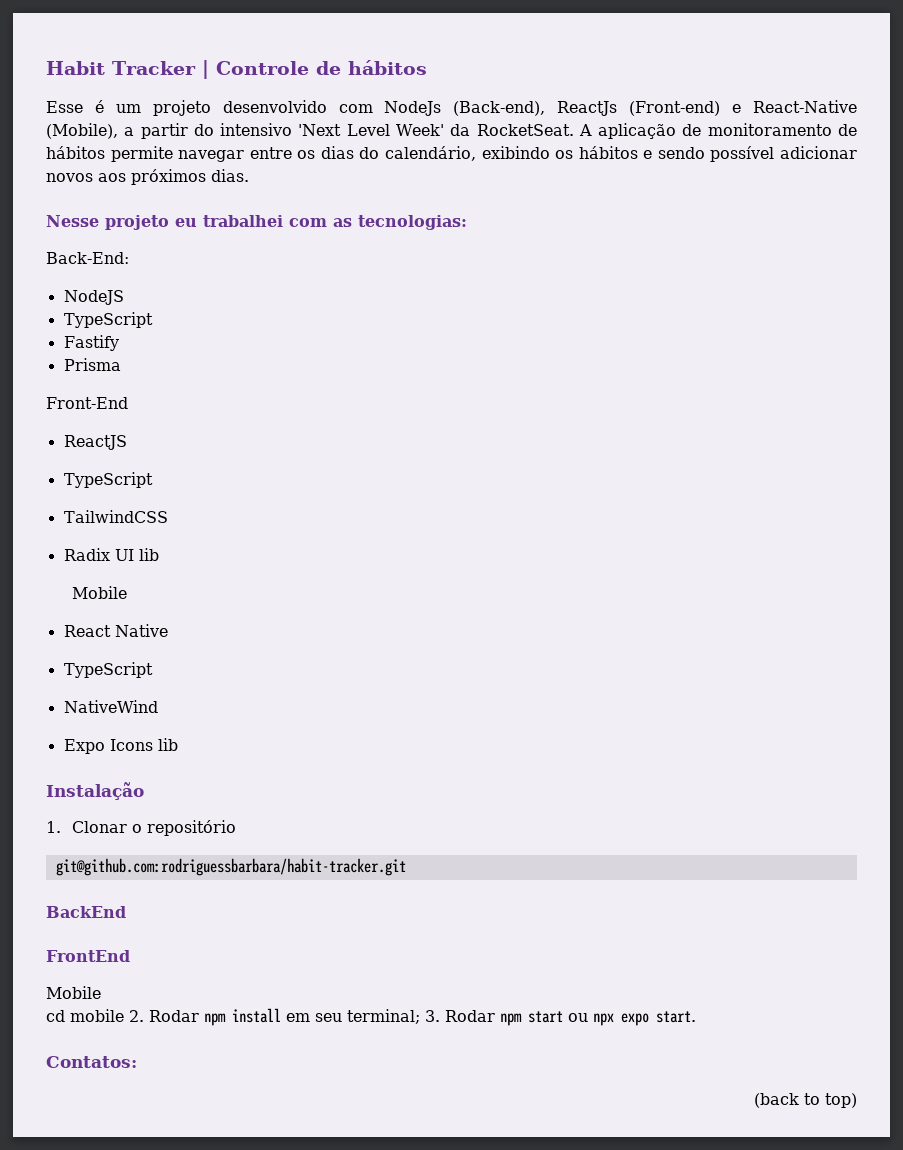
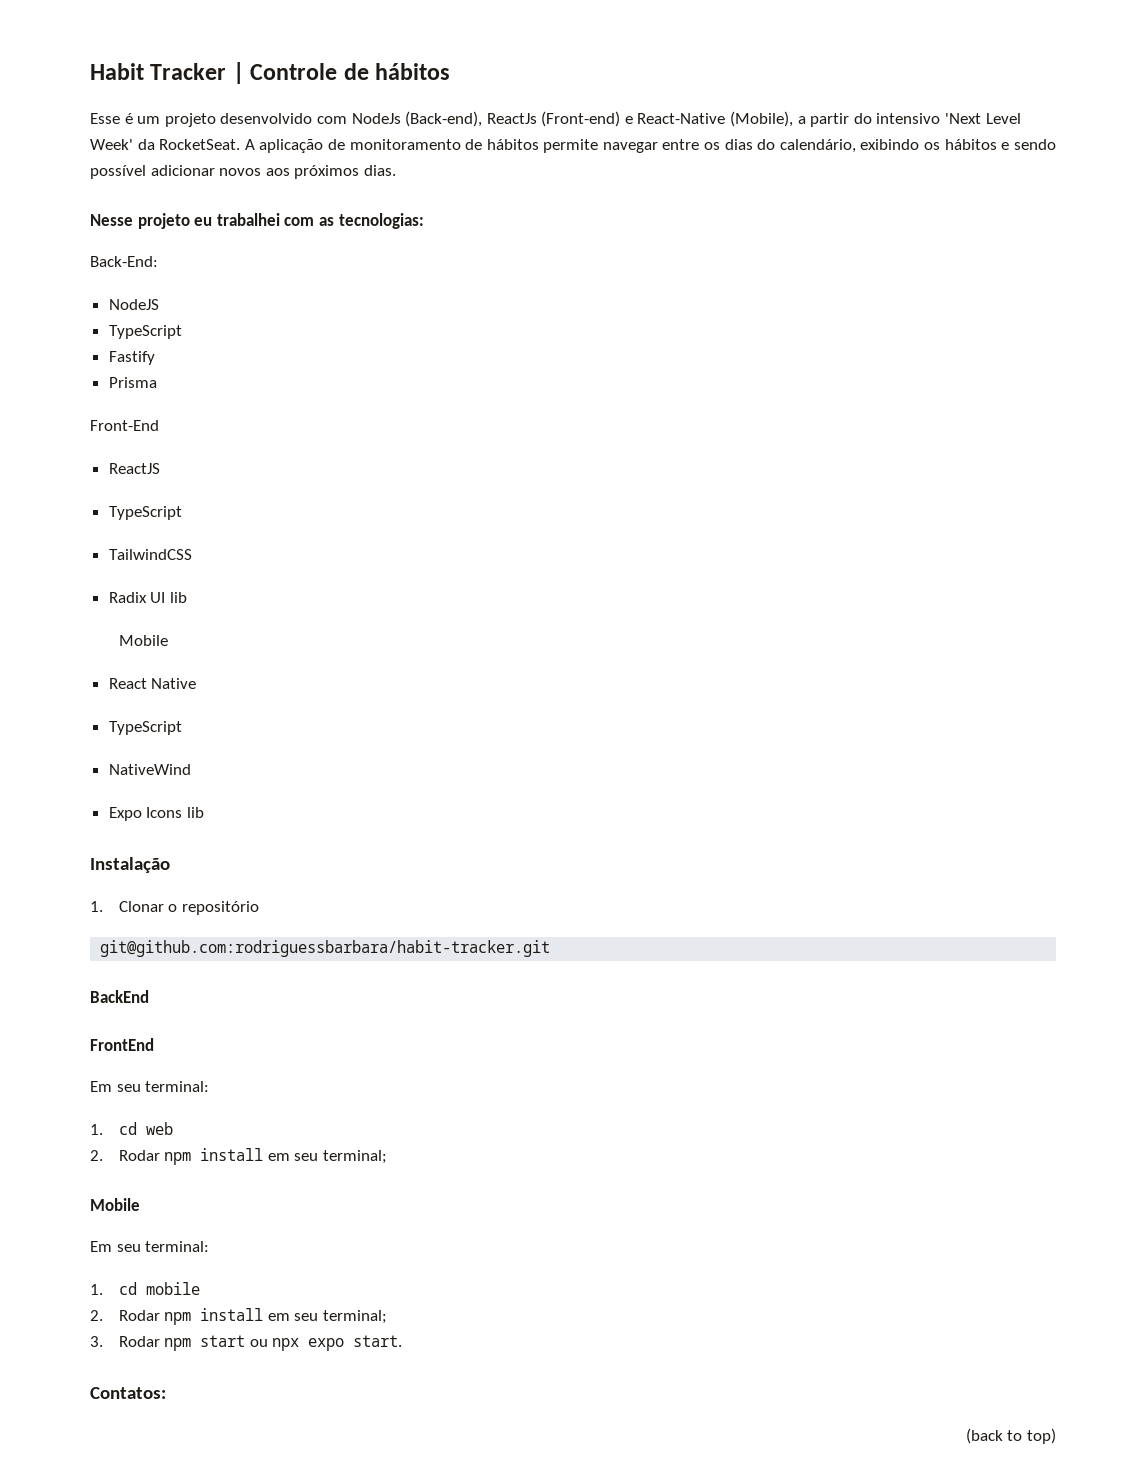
[46,986,101,999] [46,1008,420,1026] Mobile // cd mobile 2. Rodar npm install em seu terminal; -> [90,1081,210,1092] [90,1122,173,1135] [90,1148,387,1165] [90,1198,140,1211] [90,1241,210,1252] [90,1282,200,1295] [90,1308,387,1325] Em seu terminal: // 1. cd web // 2. Rodar npm install em seu terminal; // Mobile // Em seu terminal: // 1. cd mobile // 2. Rodar npm install em seu terminal; //

